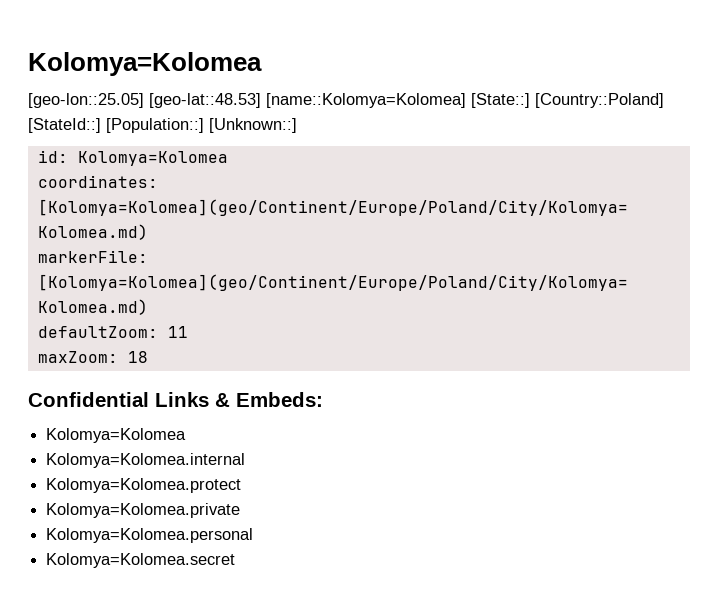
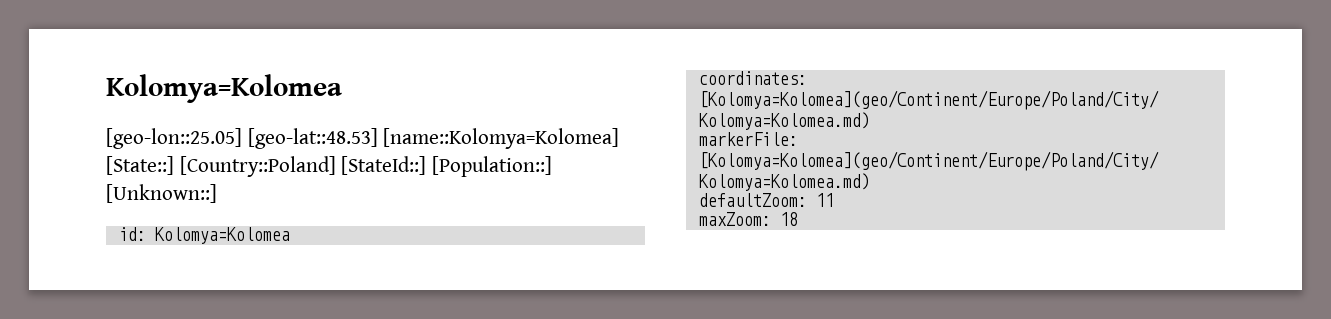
[28,392,323,407] [46,428,187,443] [46,453,246,468] [46,478,242,493] [46,503,241,518] [46,528,254,543] [46,553,236,568] // Confidential Links & Embeds: // Kolomya=Kolomea // Kolomya=Kolomea.internal // Kolomya=Kolomea.protect // Kolomya=Kolomea.private // Kolomya=Kolomea.personal // Kolomya=Kolomea.secret -> (798, 219) none

